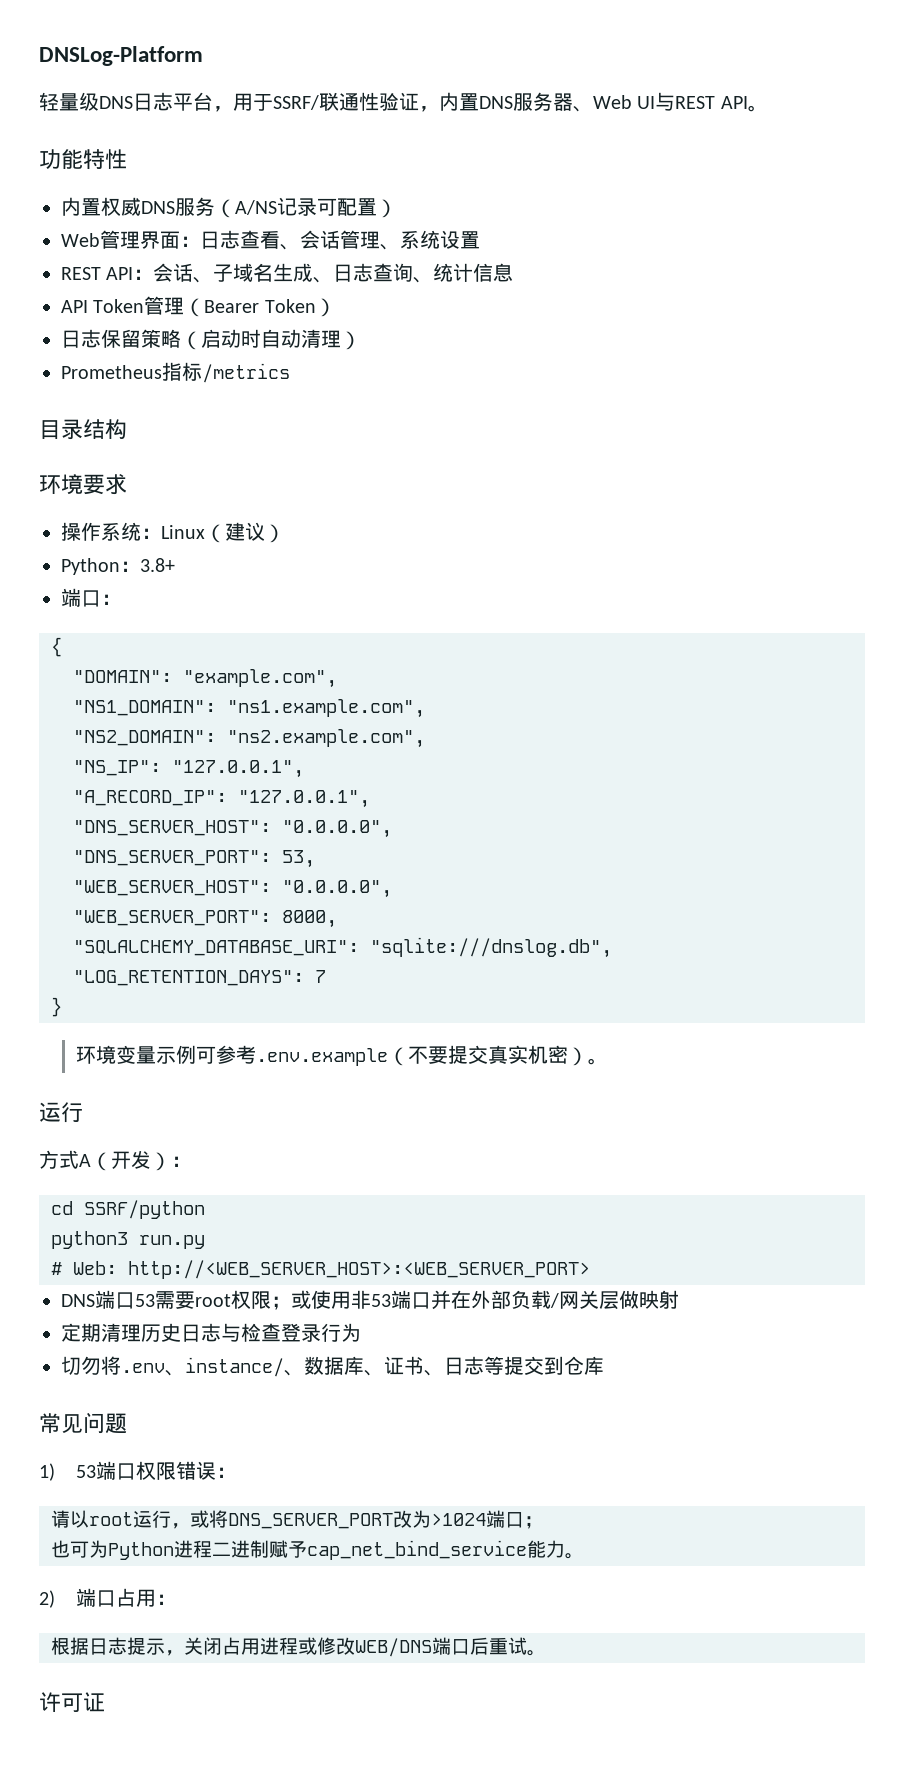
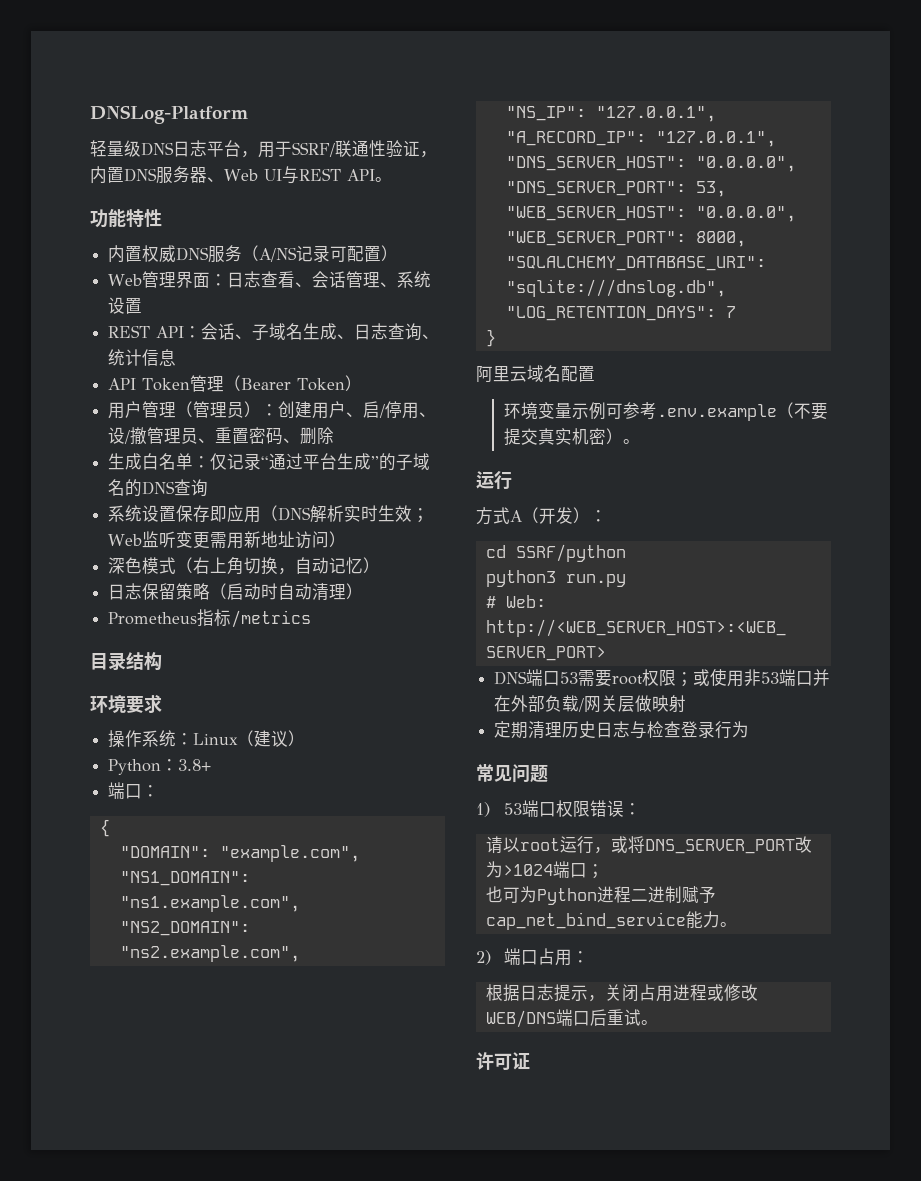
(336, 307) none -> [108,401,437,419] [108,427,335,445] [108,453,431,471] [108,479,209,497] [108,505,430,523] [108,531,347,549] [108,557,381,575] // 用户管理（管理员）：创建用户、启/停用、设/撤管理员、重置密码、删除 // 生成白名单：仅记录“通过平台生成”的子域名的DNS查询 // 系统设置保存即应用（DNS解析实时生效；Web监听变更需用新地址访问） // 深色模式（右上角切换，自动记忆）
(62, 1007) none -> [476,365,595,383] // 阿里云域名配置
[61,1356,604,1377] // 切勿将.env、instance/、数据库、证书、日志等提交到仓库 -> (750, 729) none

